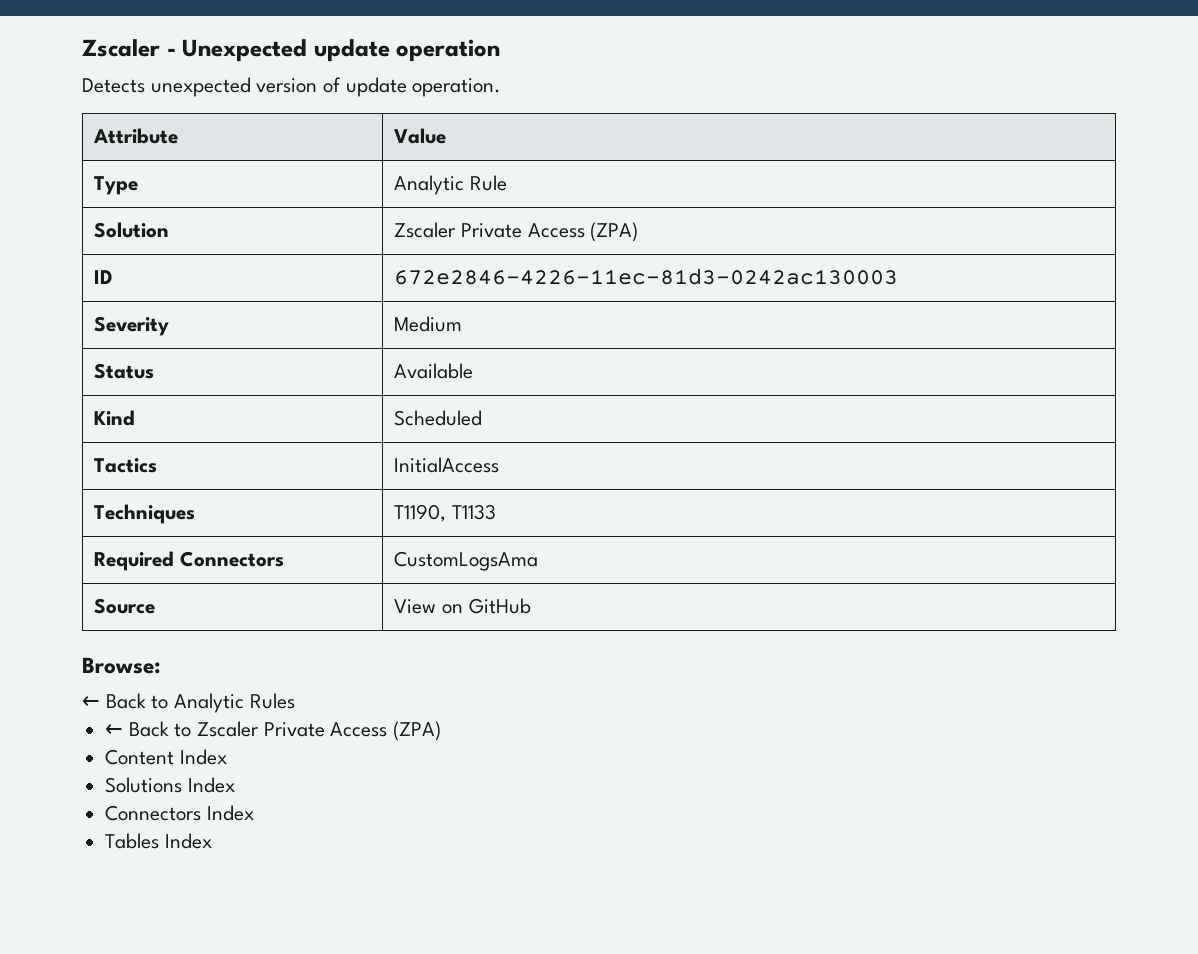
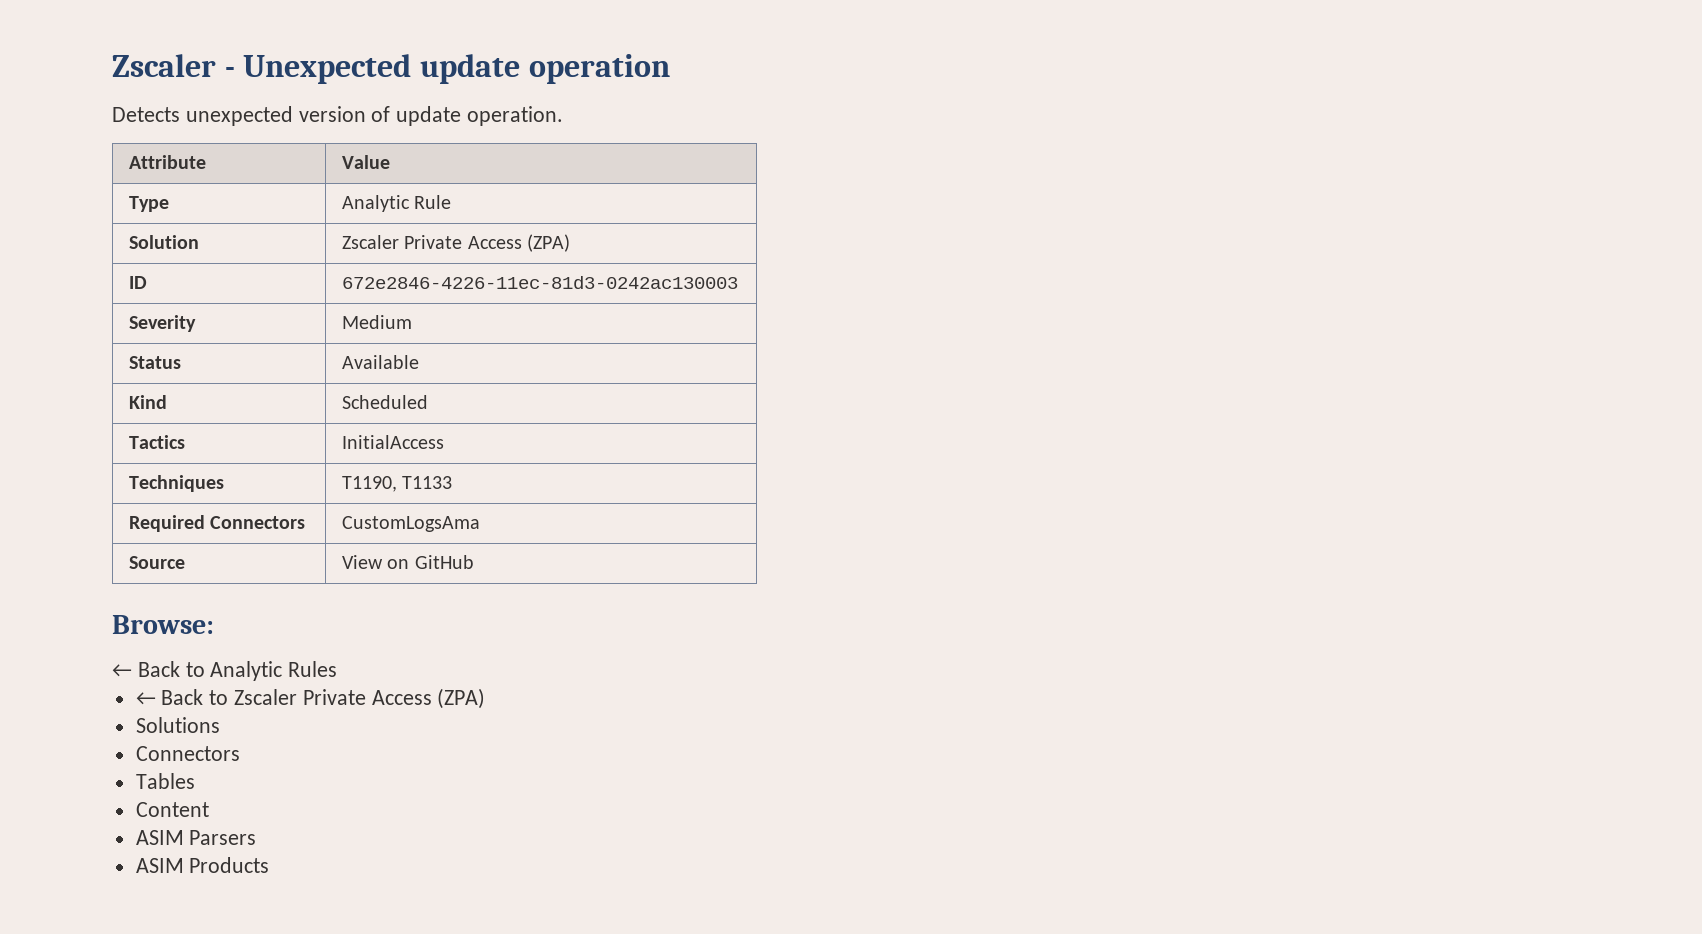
[105,749,227,765] // Content Index -> (486, 698) none
[187,777,235,793] [105,805,254,821] Index // Connectors Index -> [135,746,240,761] // Connectors
[164,833,212,849] Index -> [135,802,209,817] [135,830,257,845] [135,857,270,873] // Content // ASIM Parsers // ASIM Products

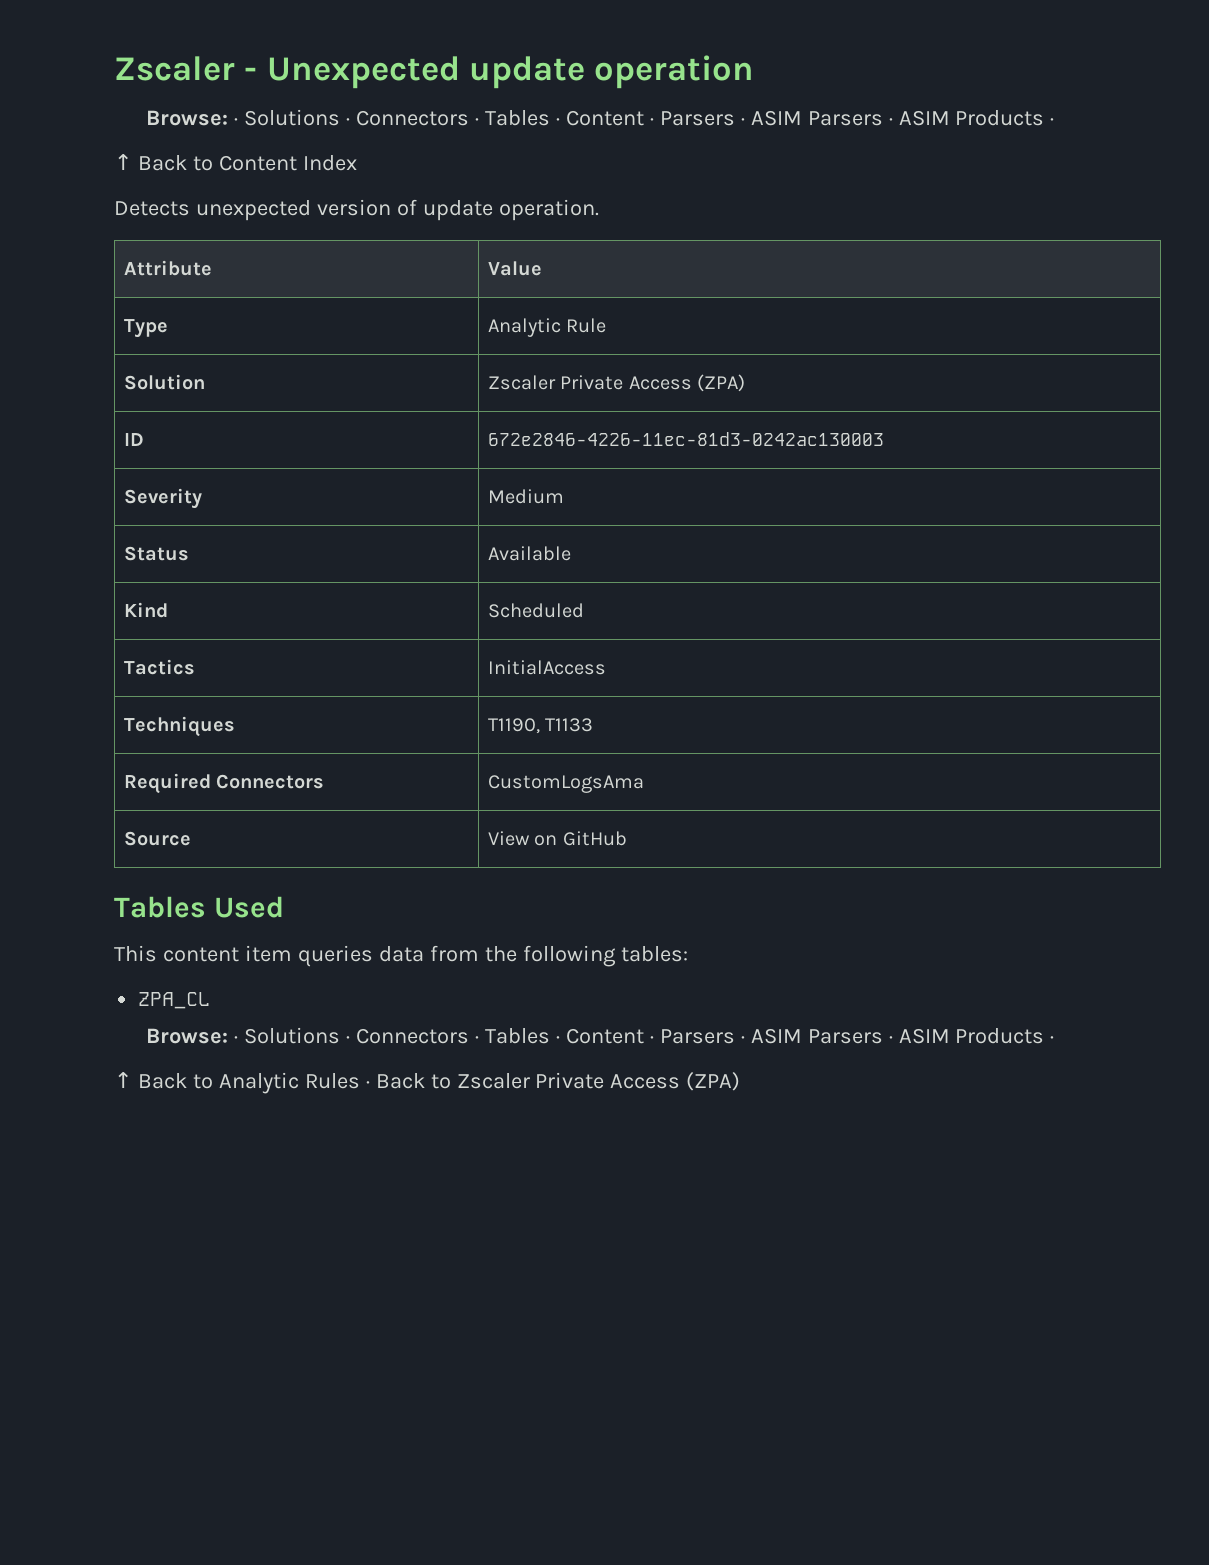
(670, 69) none -> [146,109,1055,126] [114,154,357,171] // Browse: · Solutions · Connectors · Tables · Content · Parsers · ASIM Parsers · ASIM Products · // ↑ Back to Content Index
[112,615,214,634] [112,664,132,677] Browse: // ← -> [114,896,284,918] [114,945,688,967] [138,992,211,1009] [146,1027,1055,1044] [114,1072,132,1088] Tables Used // This content item queries data from the following tables: // ZPA_CL // Browse: · Solutions · Connectors · Tables · Content · Parsers · ASIM Parsers · ASIM Products · // ↑
[135,692,156,705] // ← -> [365,1081,370,1088] ·
[135,717,220,733] [135,746,240,761] [135,773,195,789] [135,802,209,817] [135,830,257,845] [135,857,270,873] // Solutions // Connectors // Tables // Content // ASIM Parsers // ASIM Products -> (741, 1081) none

